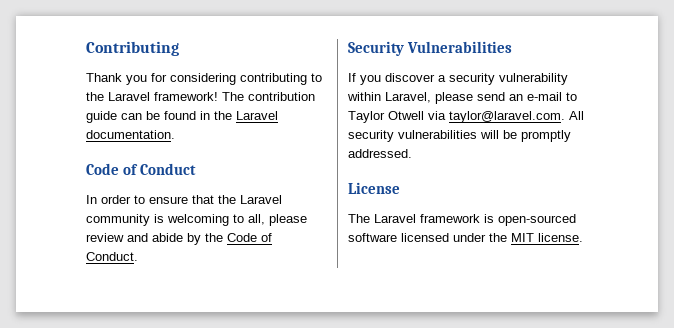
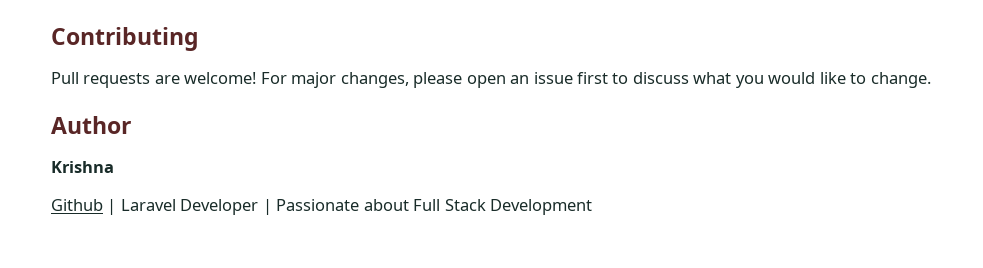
[86,73,322,85] [86,92,315,101] [86,111,278,123] [86,130,175,139] [86,163,196,175] [86,195,282,204] [86,214,307,226] [86,233,272,245] [86,252,138,261] [348,41,512,56] [348,73,568,85] [347,92,577,104] [348,111,584,123] [348,130,571,142] [348,149,412,158] [348,182,400,194] [348,214,576,226] [348,233,583,242] Thank you for considering contributing to the Laravel framework! The contribution guide can be found in the Laravel documentation. // Code of Conduct // In order to ensure that the Laravel community is welcoming to all, please review and abide by the Code of Conduct. // Security Vulnerabilities // If you discover a security vulnerability within Laravel, please send an e-mail to Taylor Otwell via taylor@laravel.com. All security vulnerabilities will be promptly addressed. // License // The Laravel framework is open-sourced software licensed under the MIT license. -> [51,72,931,88] [51,116,131,134] [51,161,114,173] [51,199,593,215] Pull requests are welcome! For major changes, please open an issue first to discuss what you would like to change. // Author // Krishna // Github | Laravel Developer | Passionate about Full Stack Development

